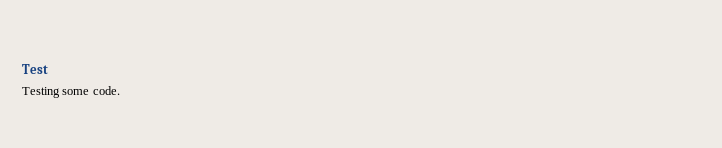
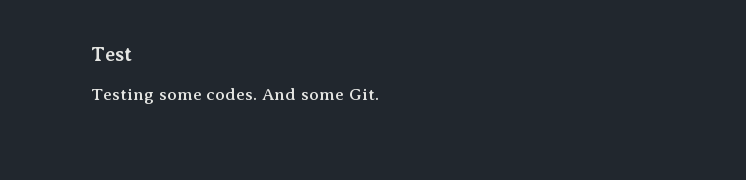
[92,86,120,95] code. -> [206,88,379,100] codes. And some Git.

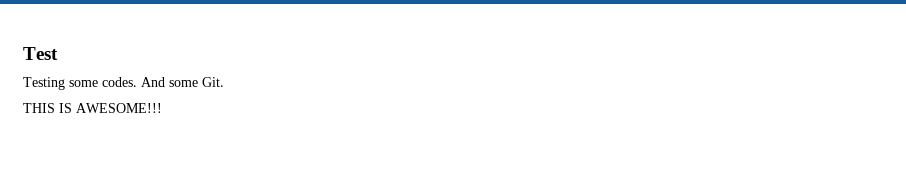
(379, 94) none -> [23,103,162,113] // THIS IS AWESOME!!!

